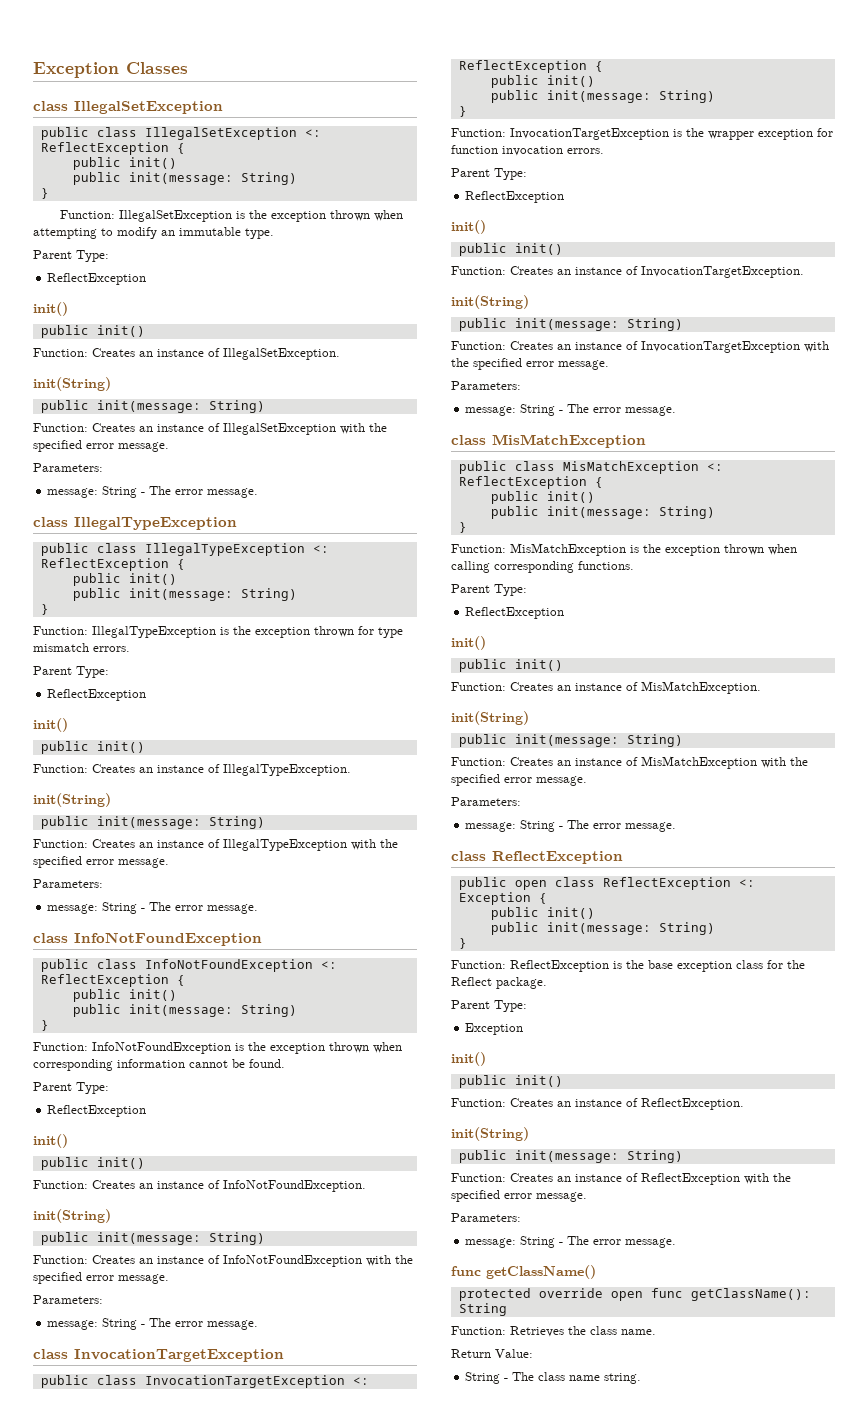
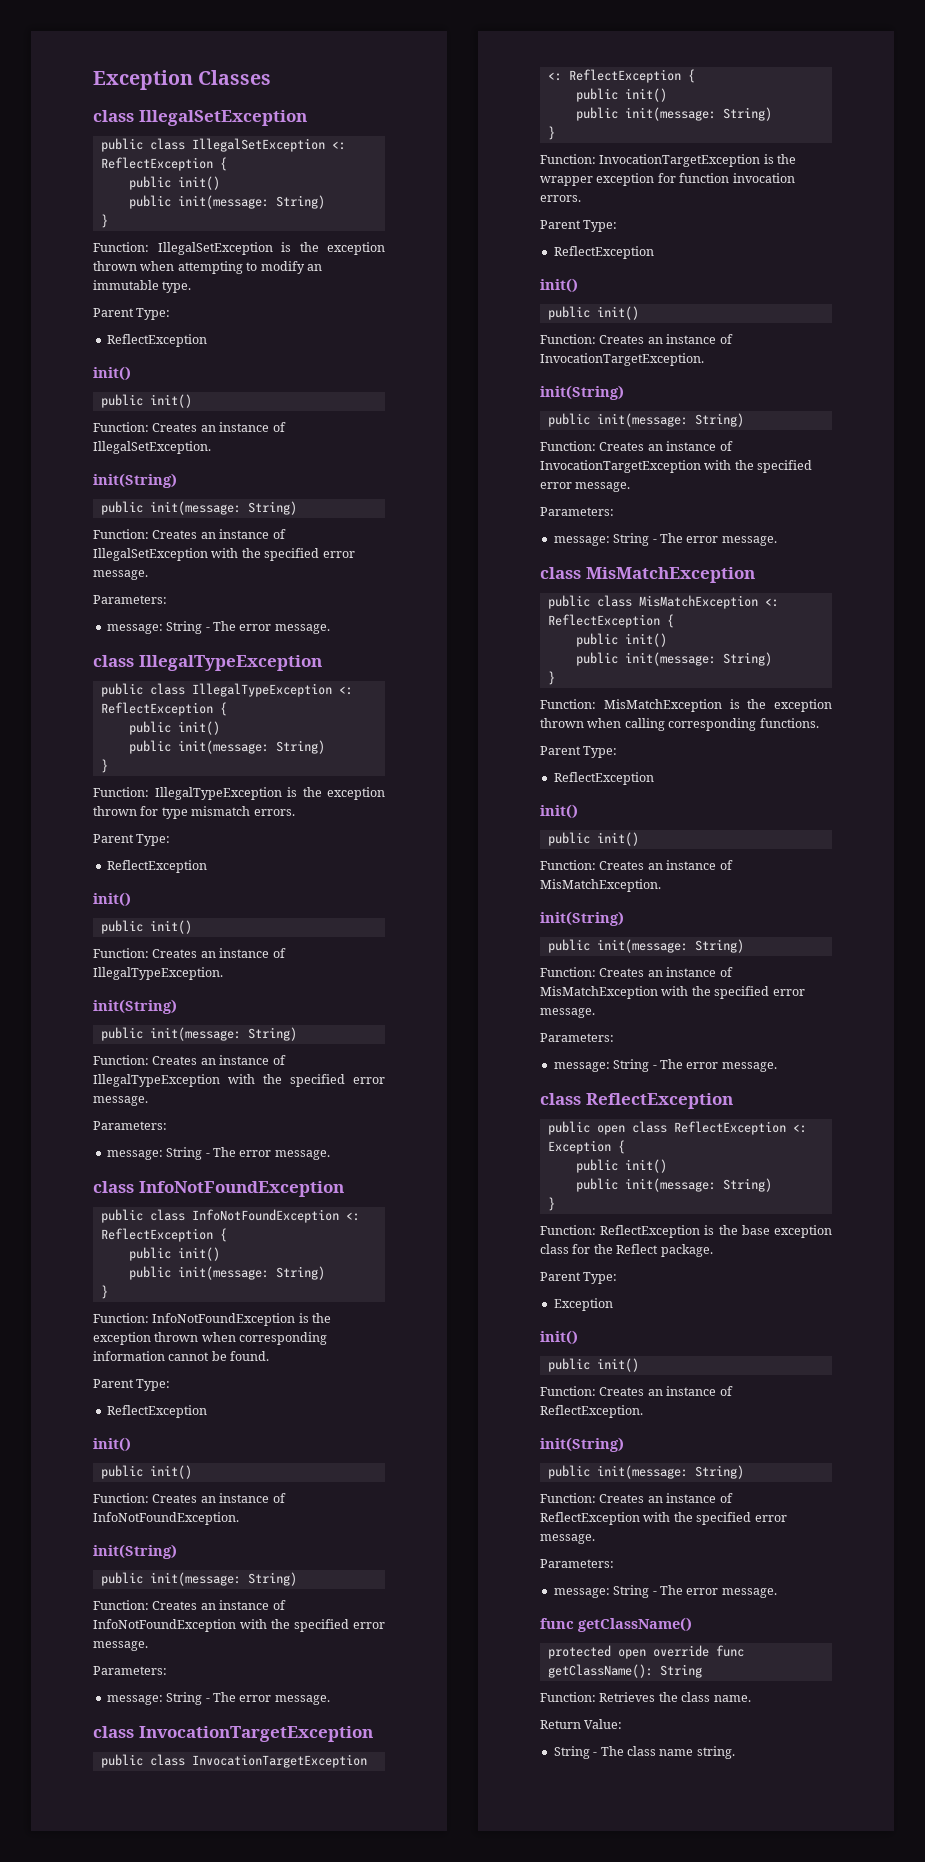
[538,1288,643,1301] override open -> [617,1645,709,1659] open override

